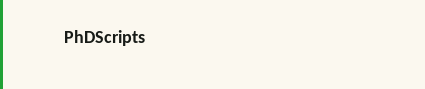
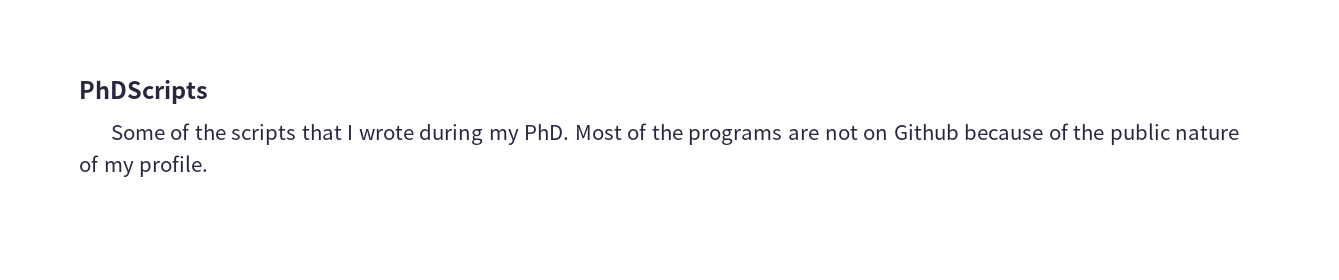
(145, 38) none -> [110,123,1240,145] [79,155,209,177] // Some of the scripts that I wrote during my PhD. Most of the programs are not on Github because of the public nature of my profile.

